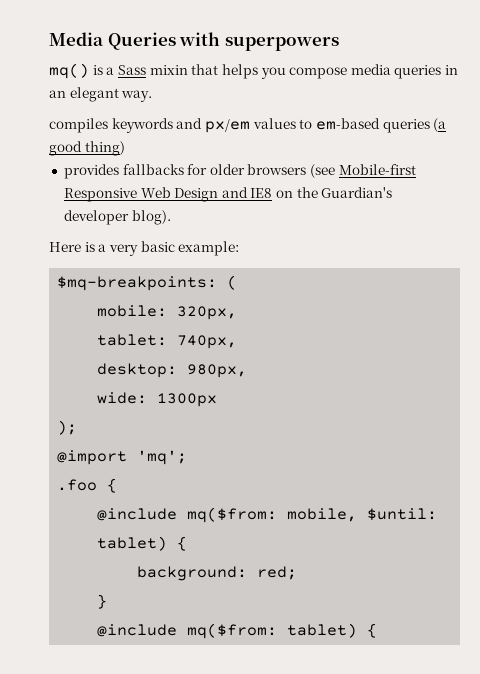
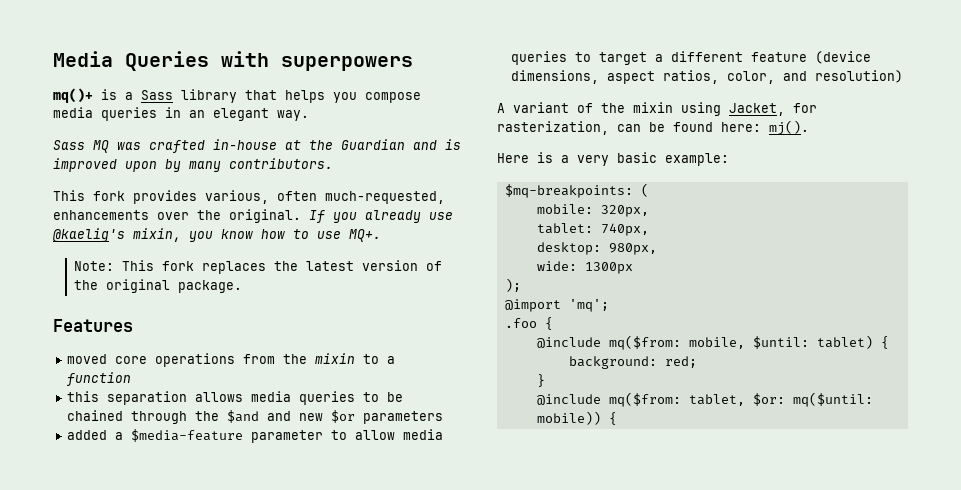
[49,63,89,79] mq() -> [53,88,93,103] mq()+
[149,65,188,75] mixin -> [181,89,237,103] library
[49,118,447,133] [49,141,125,156] [63,164,416,179] [63,187,393,202] [63,210,171,225] compiles keywords and px/em values to em-based queries (a good thing) // provides fallbacks for older browsers (see Mobile-first Responsive Web Design and IE8 on the Guardian's developer blog). -> [53,139,461,153] [53,158,333,172] [53,190,445,204] [53,209,453,223] [53,228,381,242] [74,260,443,274] [74,279,243,293] [53,319,133,332] [66,353,395,367] [66,372,131,386] [66,391,403,405] [66,410,443,424] [66,429,443,443] [510,51,871,65] [510,70,903,84] [497,102,817,116] [497,120,809,135] Sass MQ was crafted in-house at the Guardian and is improved upon by many contributors. // This fork provides various, often much-requested, enhancements over the original. If you already use @kaelig's mixin, you know how to use MQ+. // Note: This fork replaces the latest version of the original package. // Features // moved core operations from the mixin to a function // this separation allows media queries to be chained through the $and and new $or parameters // added a $media-feature parameter to allow media queries to target a different feature (device dimensions, aspect ratios, color, and resolution) // A variant of the mixin using Jacket, for rasterization, can be found here: mj().
[287,623,358,638] tablet) -> [688,392,873,407] [536,411,601,425] tablet, $or: mq($until: mobile))

